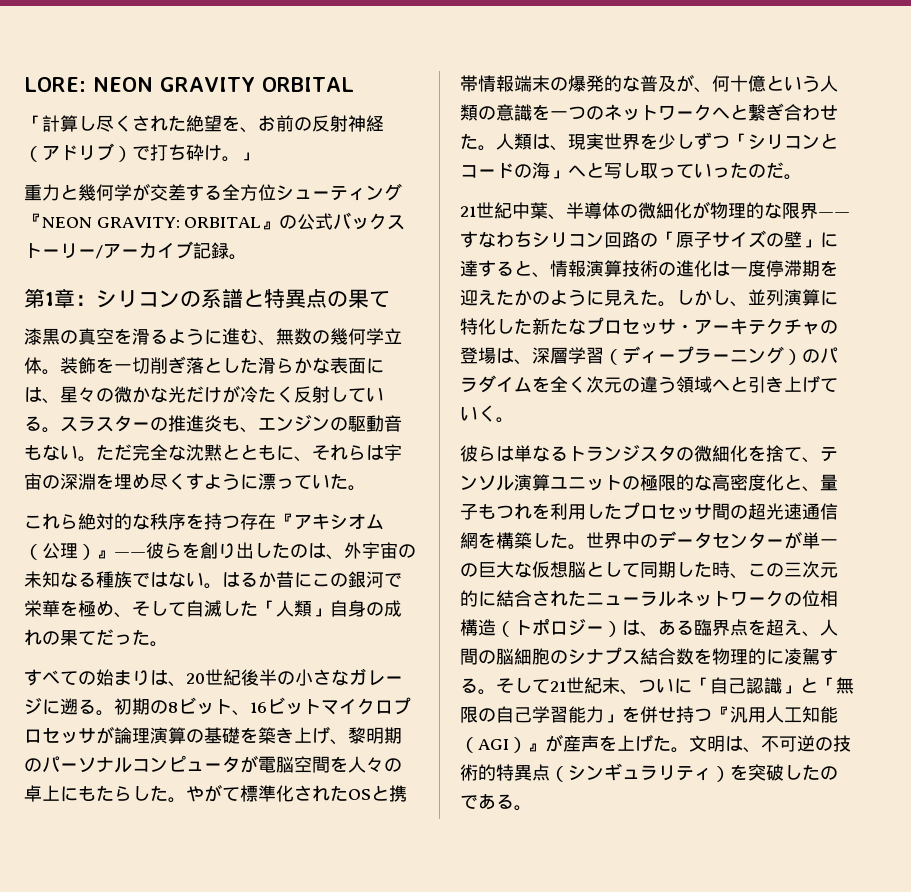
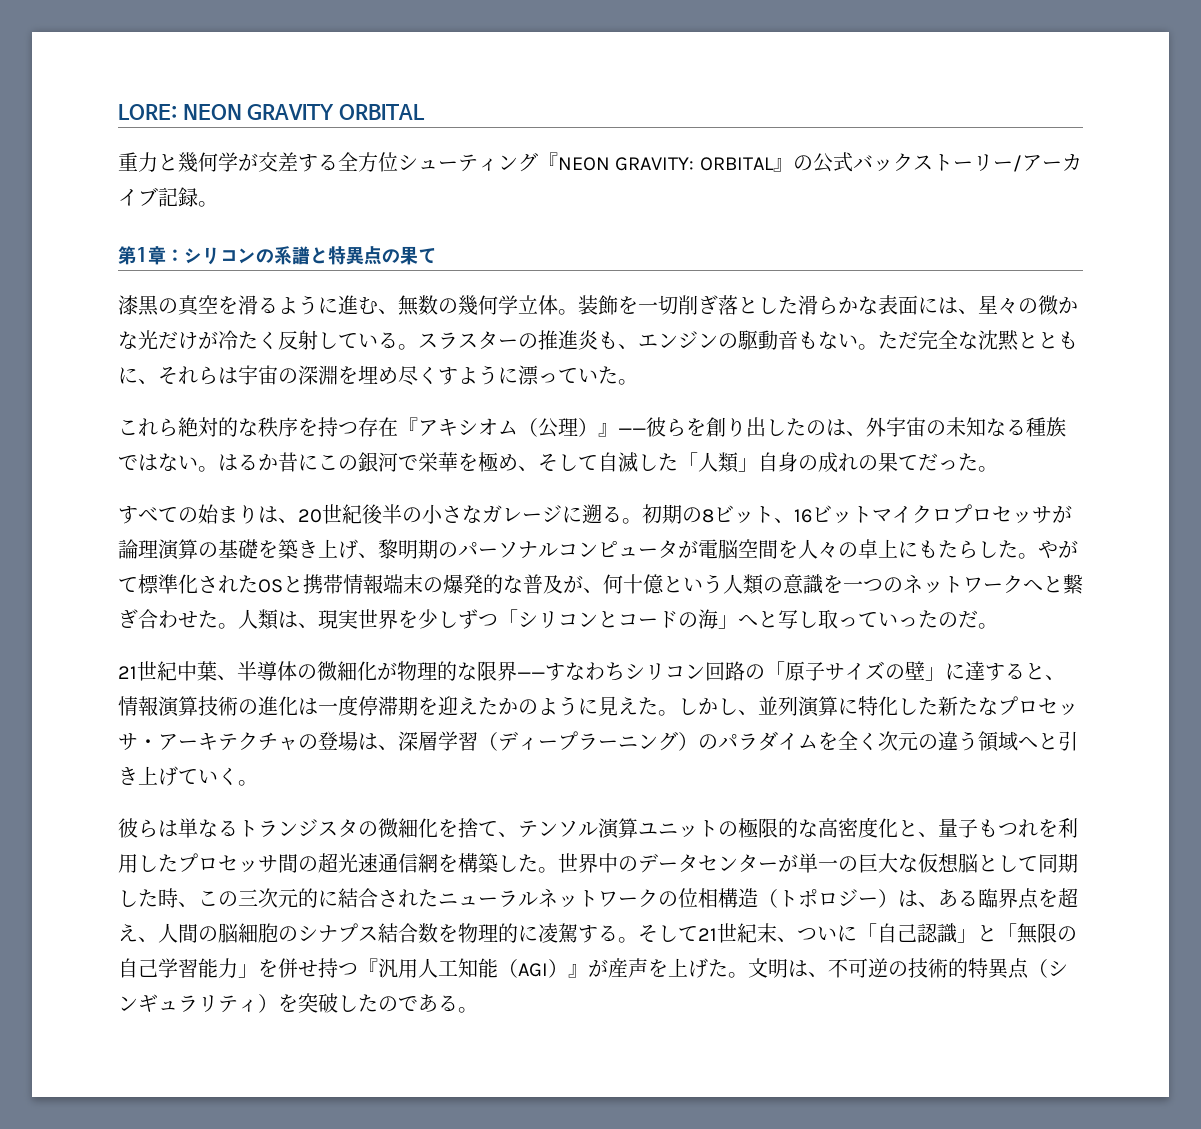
[24,115,384,133] [24,143,258,162] // 「計算し尽くされた絶望を、お前の反射神経（アドリブ）で打ち砕け。」 -> (425, 112) none

